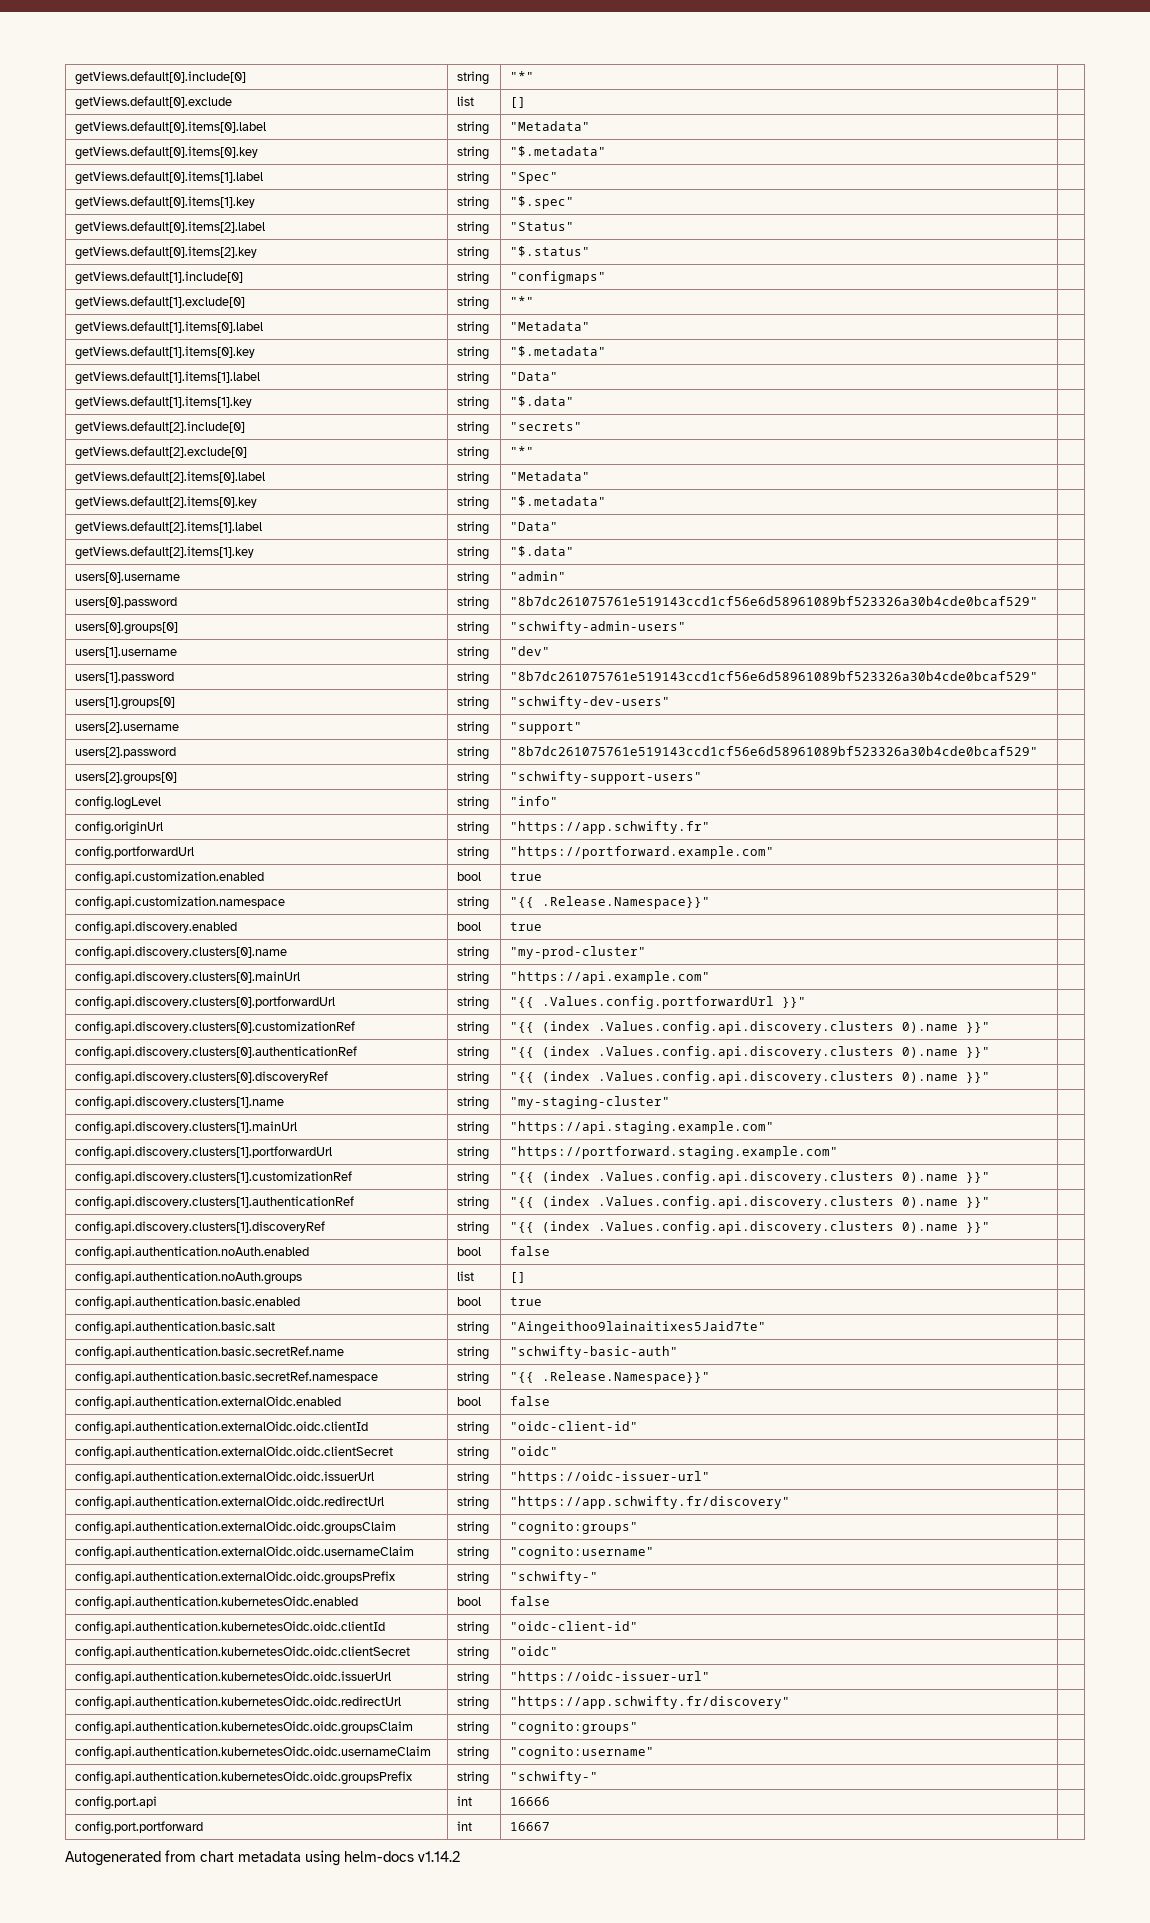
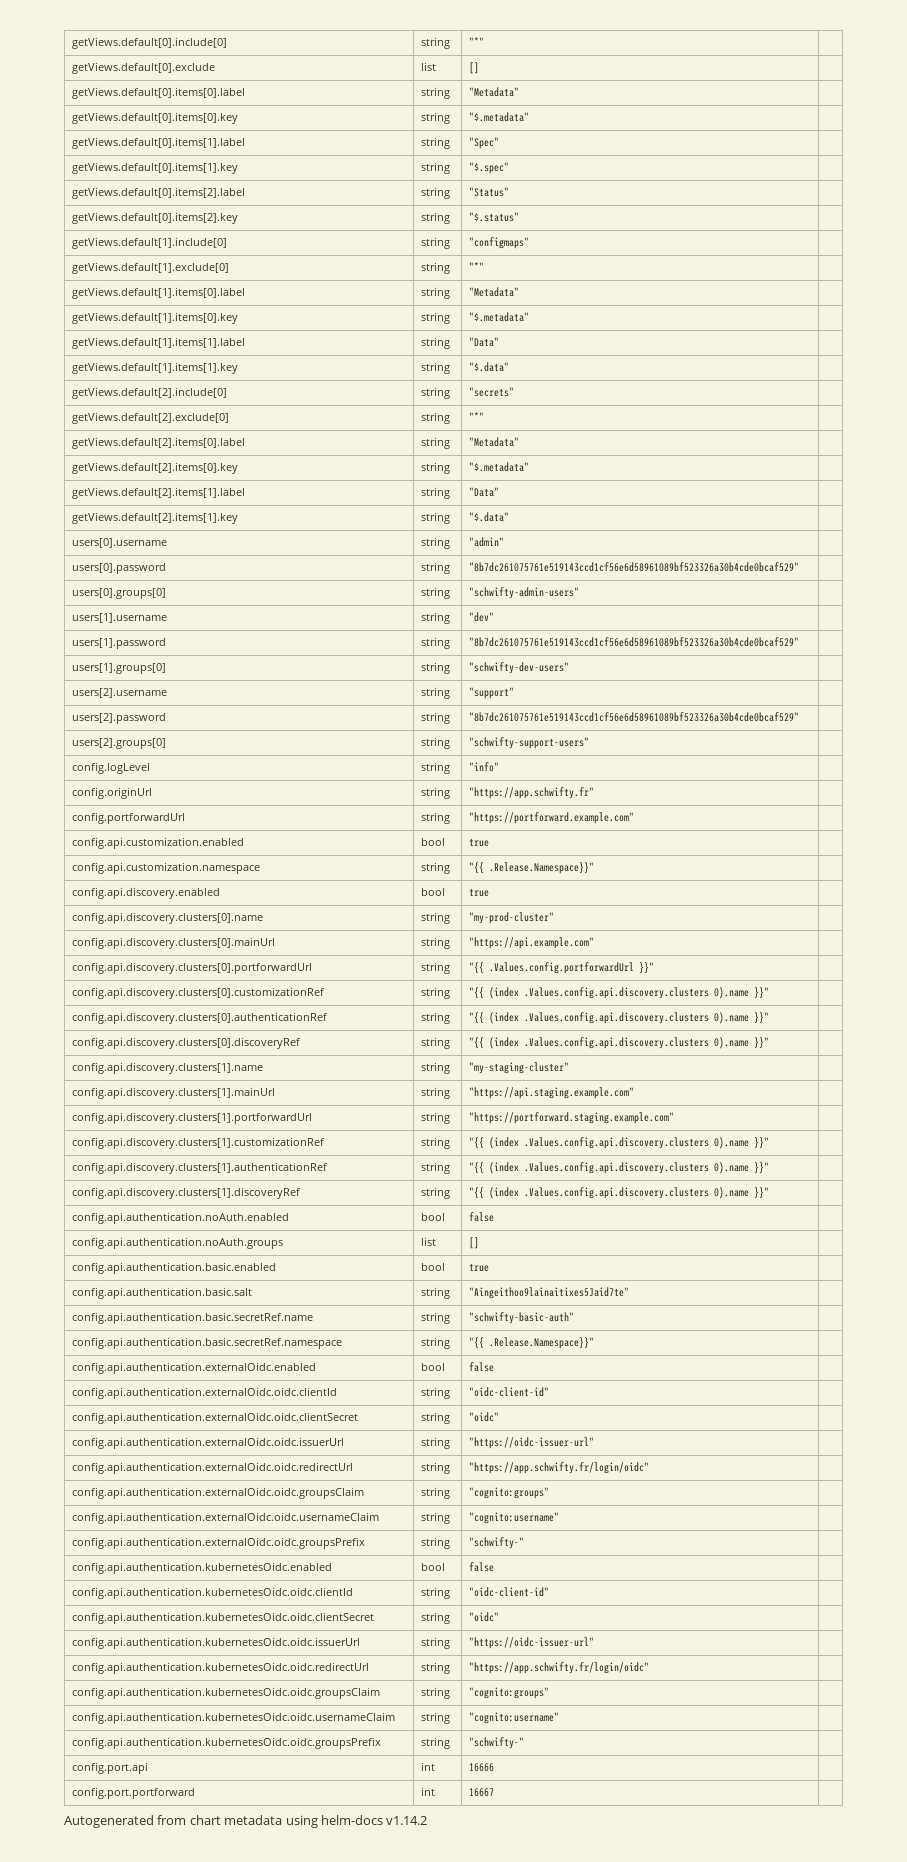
[509,1496,790,1509] "https://app.schwifty.fr/discovery" -> [469,1462,650,1474] "https://app.schwifty.fr/login/oidc"
[509,1696,790,1709] "https://app.schwifty.fr/discovery" -> [469,1662,650,1674] "https://app.schwifty.fr/login/oidc"

